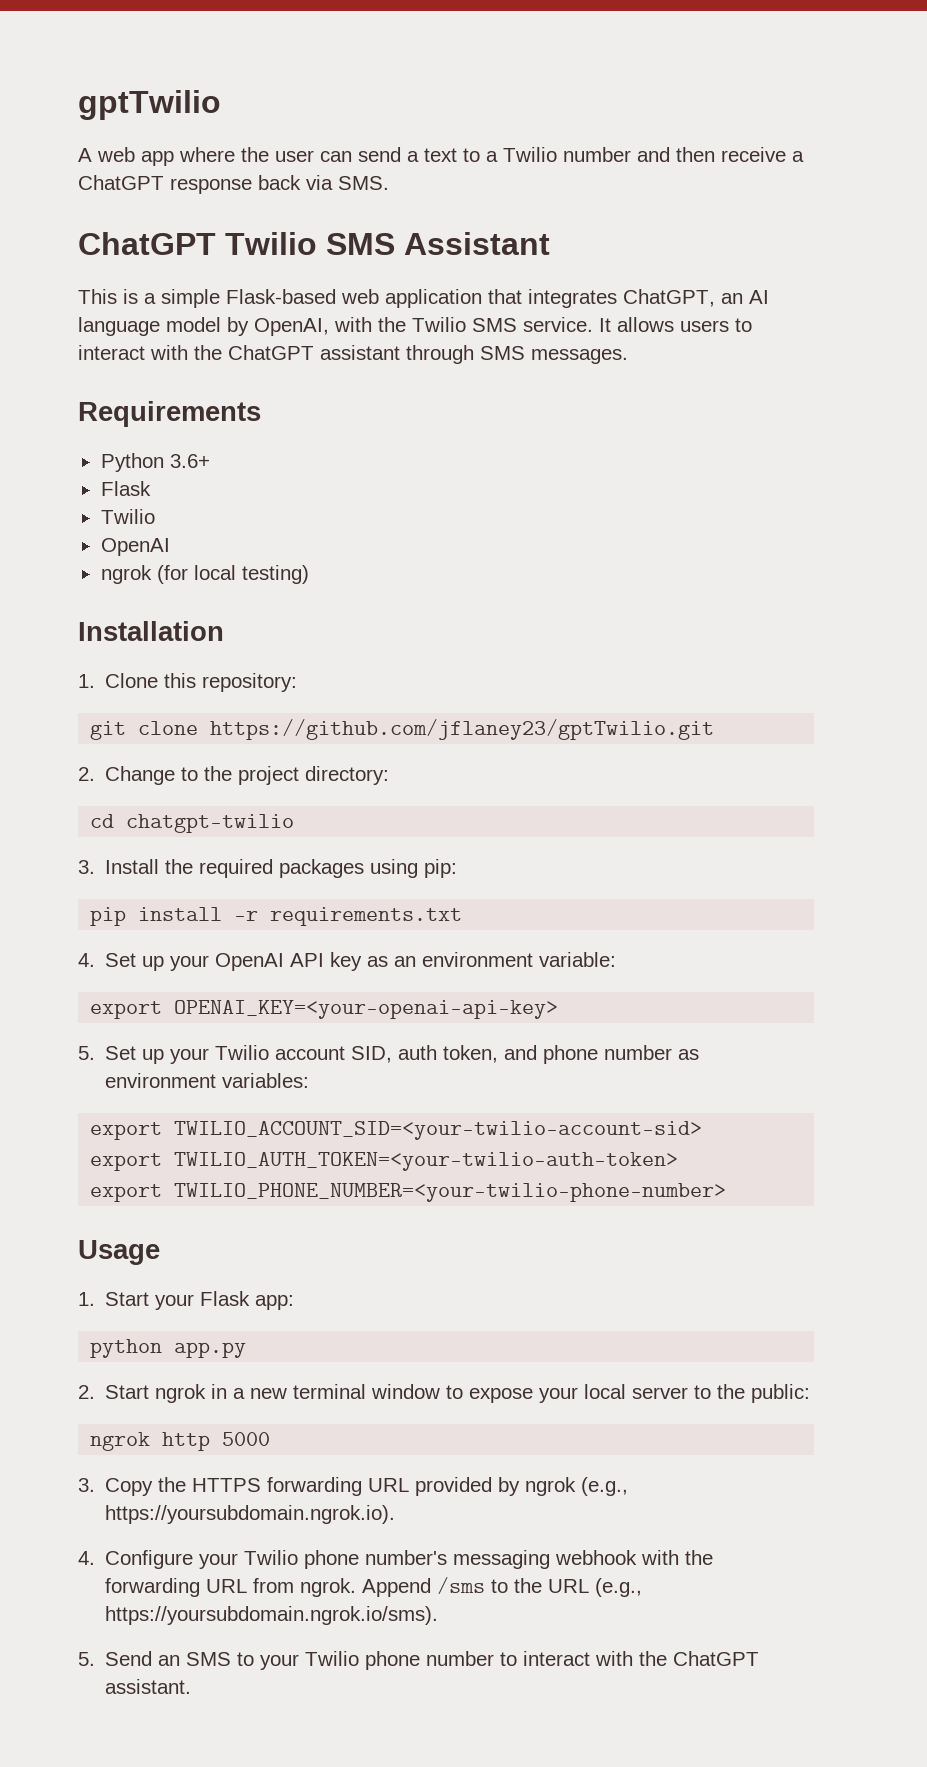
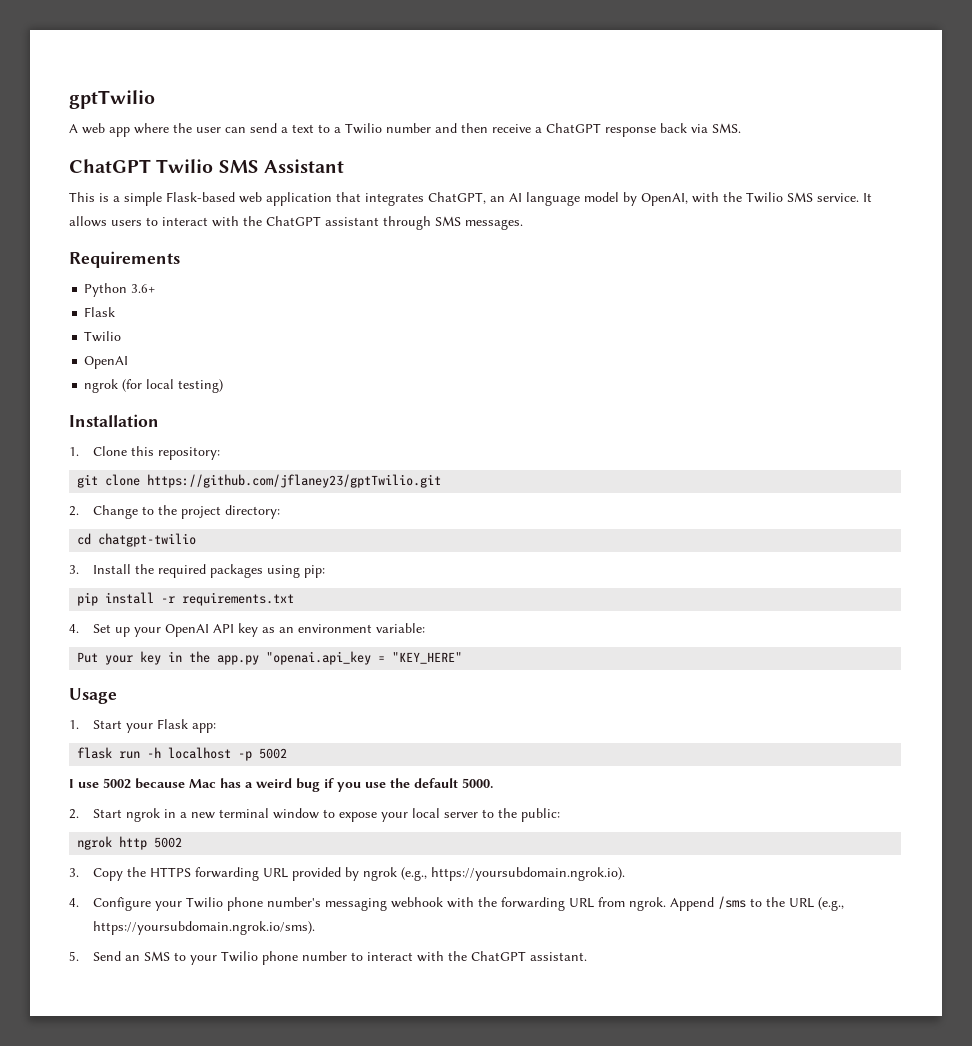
[90,1000,559,1019] [78,1045,700,1064] [105,1073,310,1088] [90,1121,703,1140] [90,1152,679,1171] [90,1183,727,1202] export OPENAI_KEY=<your-openai-api-key> // 5. Set up your Twilio account SID, auth token, and phone number as environment variables: // export TWILIO_ACCOUNT_SID=<your-twilio-account-sid> // export TWILIO_AUTH_TOKEN=<your-twilio-auth-token> // export TWILIO_PHONE_NUMBER=<your-twilio-phone-number> -> [77,651,463,665] Put your key in the app.py "openai.api_key = "KEY_HERE"
[90,1339,247,1358] python app.py -> [77,747,288,761] [69,778,493,792] flask run -h localhost -p 5002 // I use 5002 because Mac has a weird bug if you use the default 5000.
[222,1432,271,1446] 5000 -> [154,837,183,848] 5002

